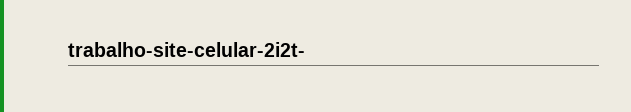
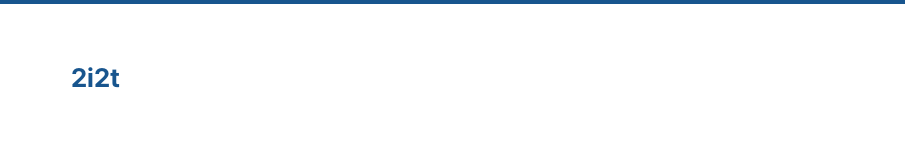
[68,42,305,57] trabalho-site-celular-2i2t- -> [71,67,120,88] 2i2t

